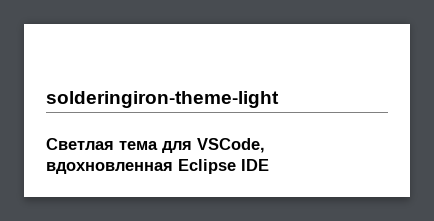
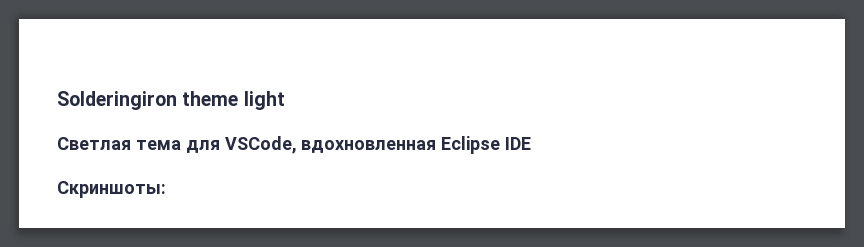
[46,91,279,108] solderingiron-theme-light -> [57,91,285,110] Solderingiron theme light
(269, 165) none -> [57,181,166,198] // Скриншоты:

